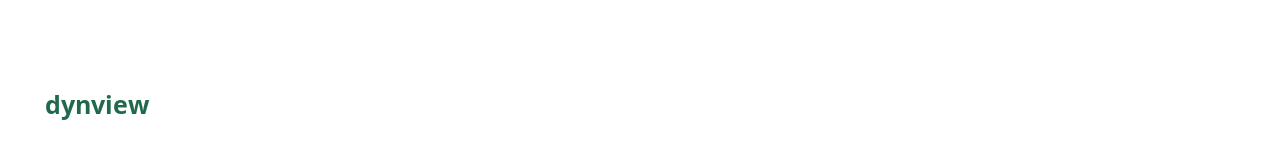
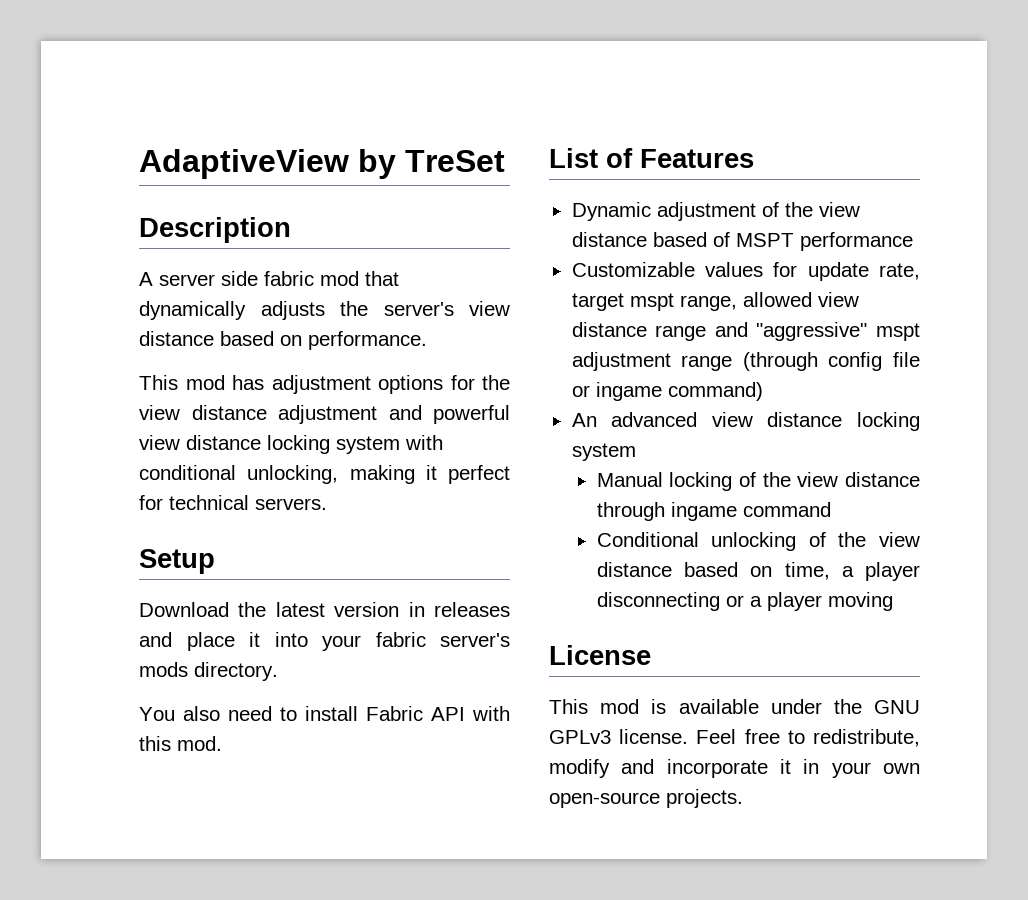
[45,95,150,120] dynview -> [139,149,505,179] [139,217,291,243] [139,271,399,286] [139,301,510,320] [139,331,427,350] [139,375,510,394] [139,405,510,424] [139,435,443,454] [139,465,510,484] [139,495,327,510] [139,549,215,574] [139,602,510,617] [139,632,510,651] [139,662,278,681] [139,706,510,721] [139,736,222,751] [549,148,754,168] [571,202,860,221] [571,232,913,251] [571,262,920,281] [571,292,859,311] [571,322,920,341] [571,352,920,371] [571,382,763,401] [571,412,920,431] [571,443,636,461] [596,472,920,491] [596,502,831,521] [596,532,920,551] [596,562,920,581] [596,592,893,611] [549,645,651,665] [549,699,920,714] [549,729,920,747] [549,759,920,778] [549,789,743,808] AdaptiveView by TreSet // Description // A server side fabric mod that dynamically adjusts the server's view distance based on performance. // This mod has adjustment options for the view distance adjustment and powerful view distance locking system with conditional unlocking, making it perfect for technical servers. // Setup // Download the latest version in releases and place it into your fabric server's mods directory. // You also need to install Fabric API with this mod. // List of Features // Dynamic adjustment of the view distance based of MSPT performance // Customizable values for update rate, target mspt range, allowed view distance range and "aggressive" mspt adjustment range (through config file or ingame command) // An advanced view distance locking system // Manual locking of the view distance through ingame command // Conditional unlocking of the view distance based on time, a player disconnecting or a player moving // License // This mod is available under the GNU GPLv3 license. Feel free to redistribute, modify and incorporate it in your own open-source projects.

